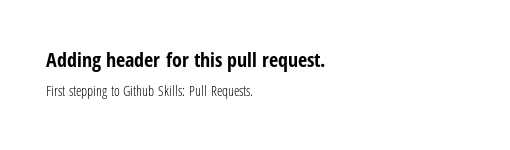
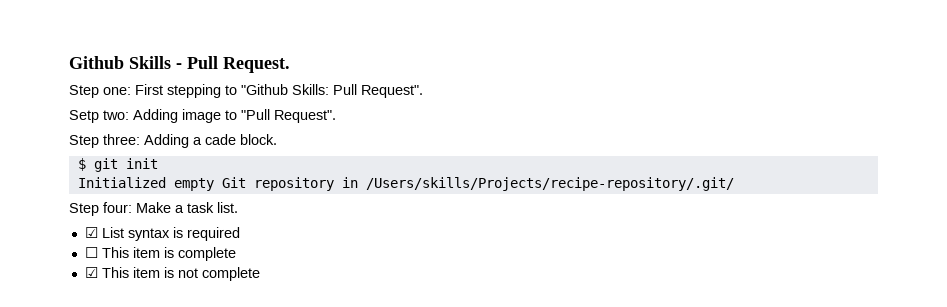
[46,52,326,72] Adding header for this pull request. // -> [69,56,290,73] [69,85,131,98] Github Skills - Pull Request. // Step one:
[123,85,155,96] Github -> [241,84,288,95] "Github
[210,86,253,99] Requests. -> [361,85,423,98] [69,109,336,123] [69,134,277,148] [77,158,158,172] [77,177,734,191] [69,202,238,216] [84,227,240,241] [84,247,236,261] [84,267,260,281] Request". // Setp two: Adding image to "Pull Request". // Step three: Adding a cade block. // $ git init // Initialized empty Git repository in /Users/skills/Projects/recipe-repository/.git/ // Step four: Make a task list. // ☑ List syntax is required // ☐ This item is complete // ☑ This item is not complete

